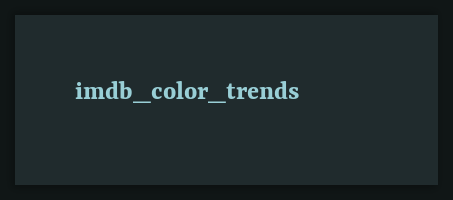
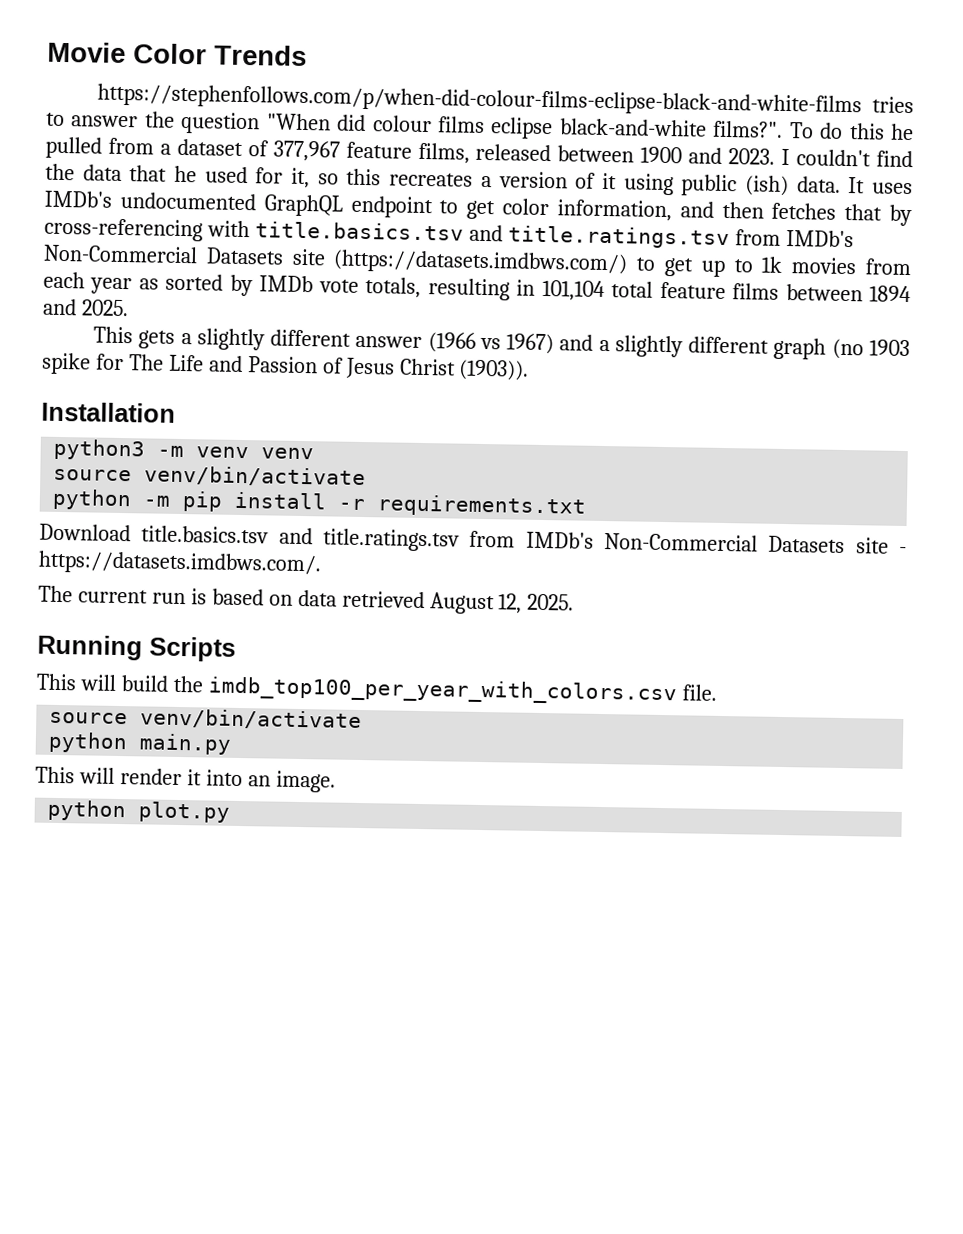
[75,81,299,103] imdb_color_trends -> [47,41,307,67] [97,83,914,118] [46,111,915,141] [45,136,913,168] [45,163,914,197] [44,190,913,227] [44,217,854,250] [43,244,911,277] [43,271,911,303] [42,298,129,317] [93,326,910,360] [41,352,530,381] [41,401,176,423] [53,438,315,461] [53,465,367,488] [52,488,587,518] [39,523,907,555] [38,550,322,577] [38,585,575,615] [37,634,236,662] [36,673,717,706] [49,708,363,731] [48,731,233,755] [35,766,336,793] [47,799,231,823] Movie Color Trends // https://stephenfollows.com/p/when-did-colour-films-eclipse-black-and-white-films tries to answer the question "When did colour films eclipse black-and-white films?". To do this he pulled from a dataset of 377,967 feature films, released between 1900 and 2023. I couldn't find the data that he used for it, so this recreates a version of it using public (ish) data. It uses IMDb's undocumented GraphQL endpoint to get color information, and then fetches that by cross-referencing with title.basics.tsv and title.ratings.tsv from IMDb's Non-Commercial Datasets site (https://datasets.imdbws.com/) to get up to 1k movies from each year as sorted by IMDb vote totals, resulting in 101,104 total feature films between 1894 and 2025. // This gets a slightly different answer (1966 vs 1967) and a slightly different graph (no 1903 spike for The Life and Passion of Jesus Christ (1903)). // Installation // python3 -m venv venv // source venv/bin/activate // python -m pip install -r requirements.txt // Download title.basics.tsv and title.ratings.tsv from IMDb's Non-Commercial Datasets site - https://datasets.imdbws.com/. // The current run is based on data retrieved August 12, 2025. // Running Scripts // This will build the imdb_top100_per_year_with_colors.csv file. // source venv/bin/activate // python main.py // This will render it into an image. // python plot.py

